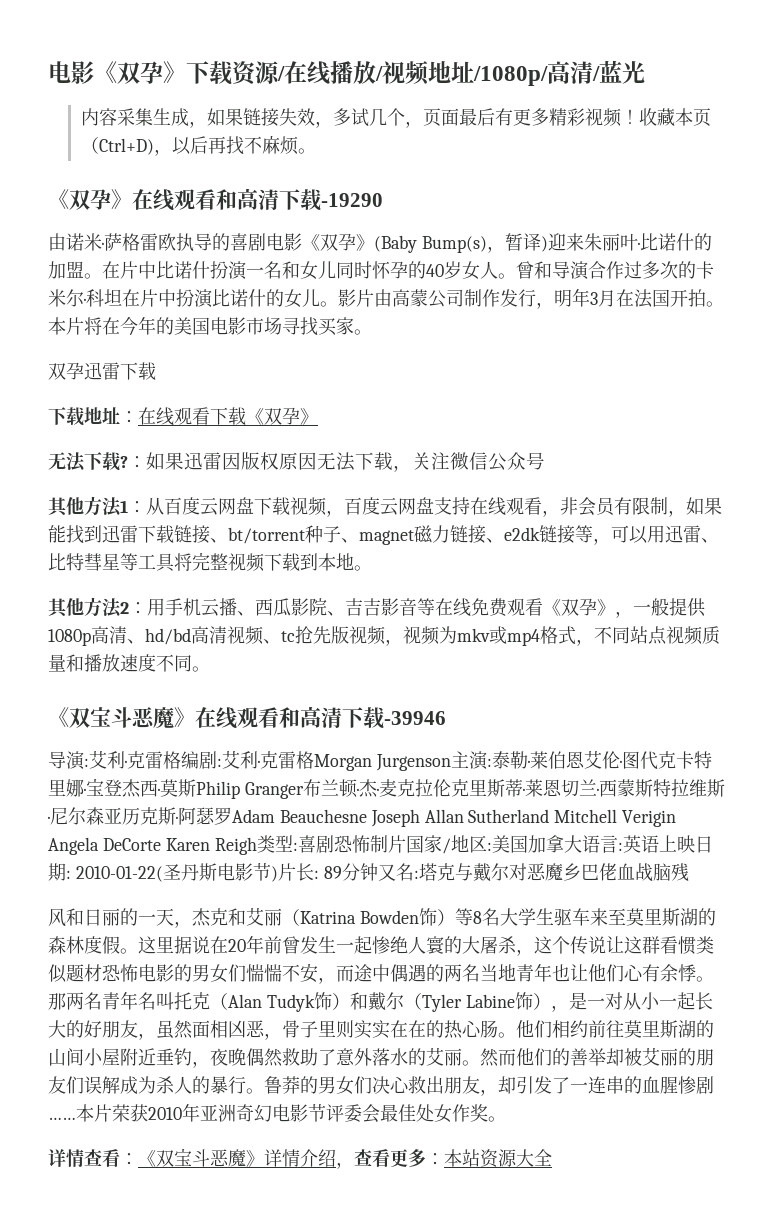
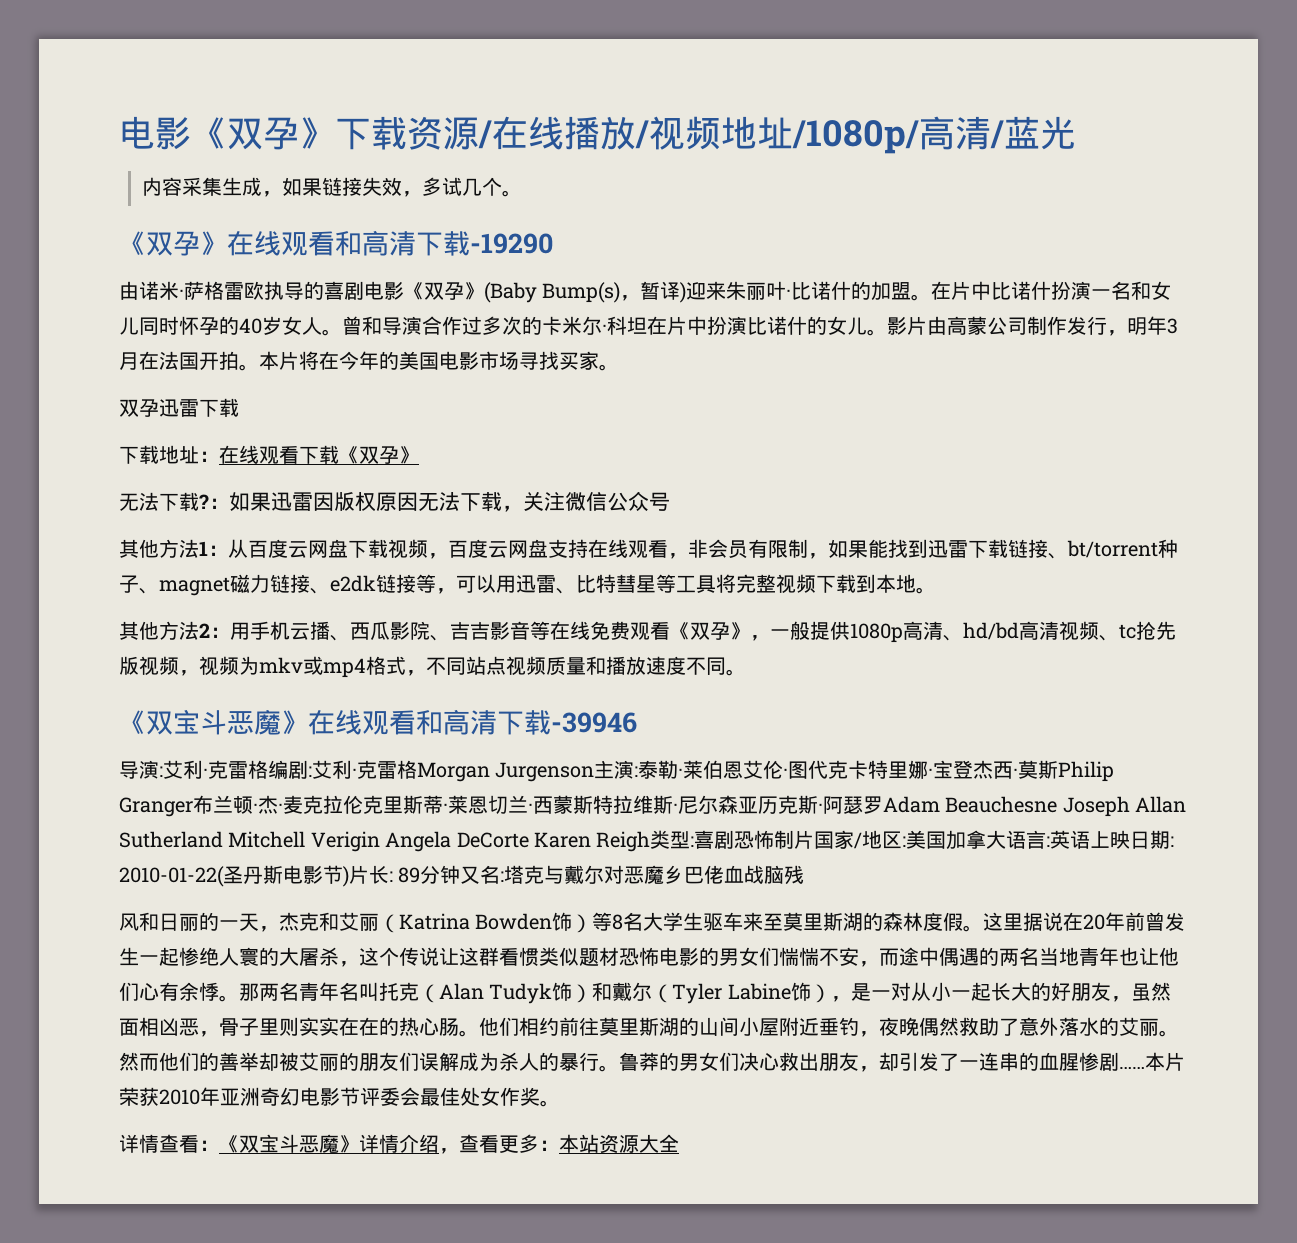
[404,108,711,128] [80,135,298,156] ，页面最后有更多精彩视频！收藏本页（Ctrl+D)，以后再找不麻烦 -> (503, 186) none

